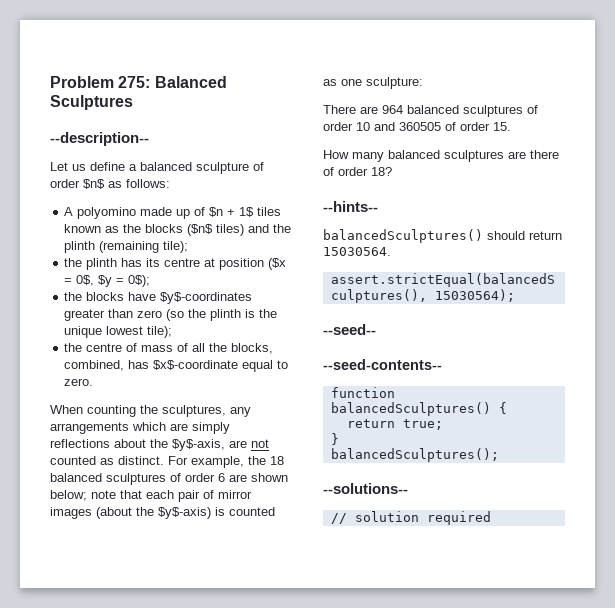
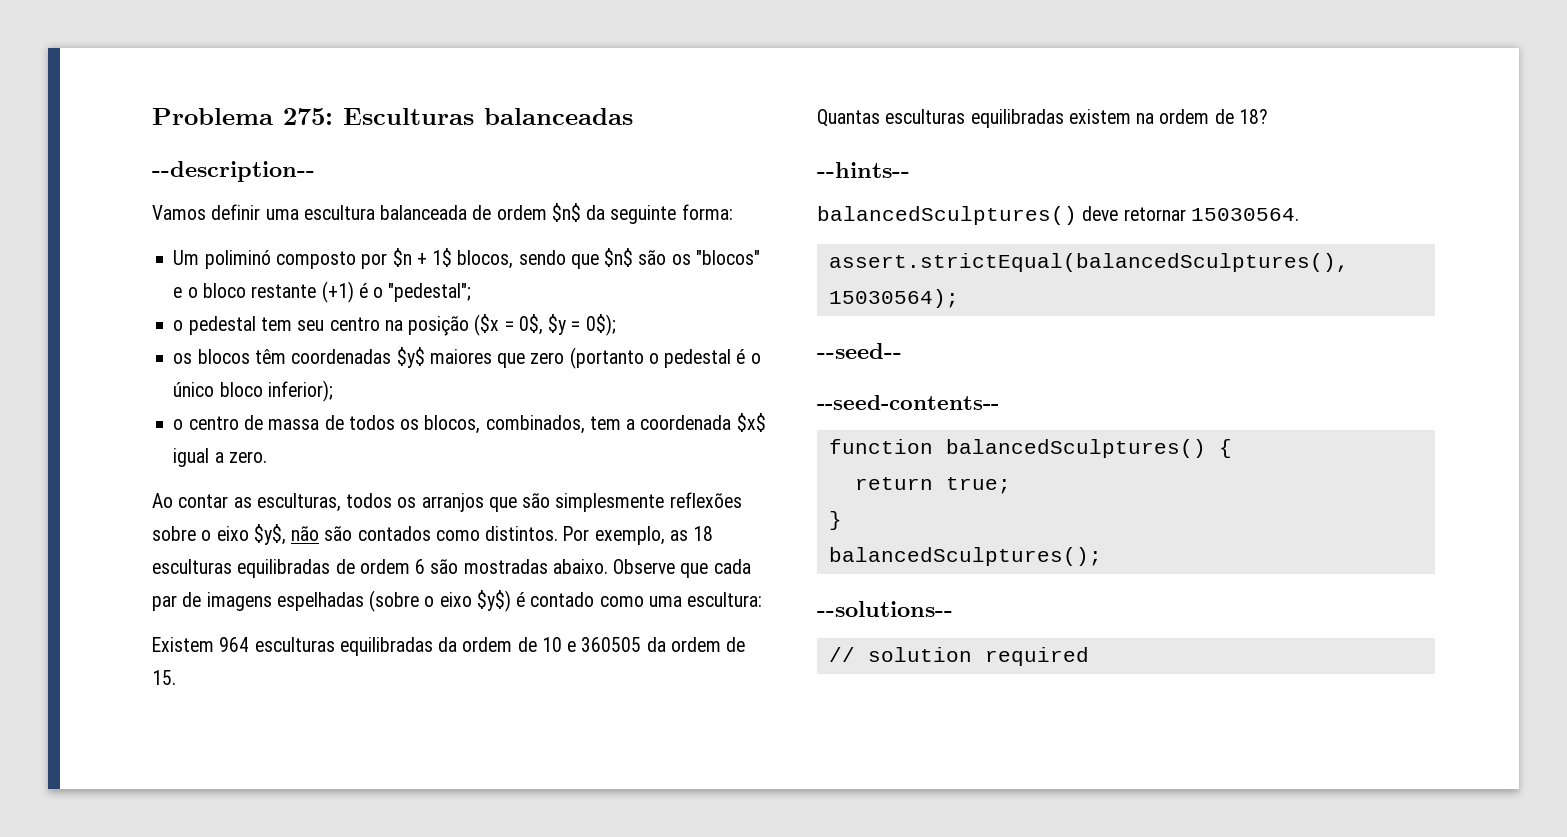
[50,76,227,88] [50,95,133,110] [50,132,149,146] [50,162,264,174] [50,179,170,189] [64,207,282,219] [64,224,292,236] [64,241,189,253] [64,258,265,270] Problem 275: Balanced Sculptures // --description-- // Let us define a balanced sculpture of order $n$ as follows: // A polyomino made up of $n + 1$ tiles known as the blocks ($n$ tiles) and the plinth (remaining tile); // the plinth has its centre at position -> [152,108,633,125] [152,161,315,182] [152,203,733,224] [173,248,760,269] [173,281,472,303] [173,316,470,336] Problema 275: Esculturas balanceadas // --description-- // Vamos definir uma escultura balanceada de ordem $n$ da seguinte forma: // Um poliminó composto por $n + 1$ blocos, sendo que $n$ são os "blocos" e o bloco restante (+1) é o "pedestal"; // o pedestal tem seu centro na posição
[64,292,253,304] [64,309,278,321] [64,326,173,338] [64,343,274,354] [64,360,289,372] [64,378,94,386] [50,405,251,417] [50,422,230,434] [50,439,269,451] [50,456,284,468] [50,473,288,485] [50,490,252,502] [50,507,275,519] [323,77,423,89] [323,105,538,117] [323,122,511,131] [323,150,559,162] [323,167,368,176] the blocks have $y$-coordinates greater than zero (so the plinth is the unique lowest tile); // the centre of mass of all the blocks, combined, has $x$-coordinate equal to zero. // When counting the sculptures, any arrangements which are simply reflections about the $y$-axis, are not counted as distinct. For example, the 18 balanced sculptures of order 6 are shown below; note that each pair of mirror images (about the $y$-axis) is counted as one sculpture: // There are 964 balanced sculptures of order 10 and 360505 of order 15. // How many balanced sculptures are there of order -> [173,347,761,369] [173,380,333,402] [173,413,766,434] [173,448,267,467] [152,492,742,512] [152,524,714,545] [152,559,751,578] [152,590,763,612] [152,637,746,656] [152,670,176,685] [817,109,1234,128] os blocos têm coordenadas $y$ maiores que zero (portanto o pedestal é o único bloco inferior); // o centro de massa de todos os blocos, combinados, tem a coordenada $x$ igual a zero. // Ao contar as esculturas, todos os arranjos que são simplesmente reflexões sobre o eixo $y$, não são contados como distintos. Por exemplo, as 18 esculturas equilibradas de ordem 6 são mostradas abaixo. Observe que cada par de imagens espelhadas (sobre o eixo $y$) é contado como uma escultura: // Existem 964 esculturas equilibradas da ordem de 10 e 360505 da ordem de 15. // Quantas esculturas equilibradas existem na ordem de
[487,231,562,240] should return -> [1082,206,1186,221] deve retornar

